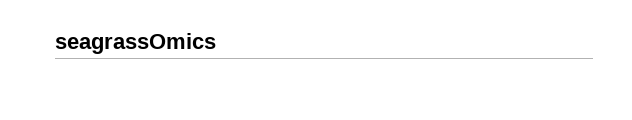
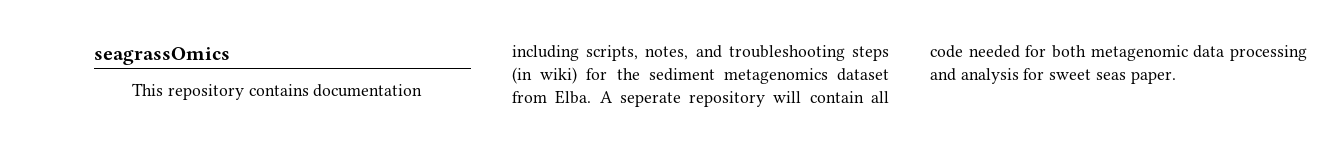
(216, 43) none -> [132,83,423,100] [512,45,889,61] [512,67,889,84] [512,90,889,107] [930,45,1307,61] [930,68,1176,84] // This repository contains documentation including scripts, notes, and troubleshooting steps (in wiki) for the sediment metagenomics dataset from Elba. A seperate repository will contain all code needed for both metagenomic data processing and analysis for sweet seas paper.

